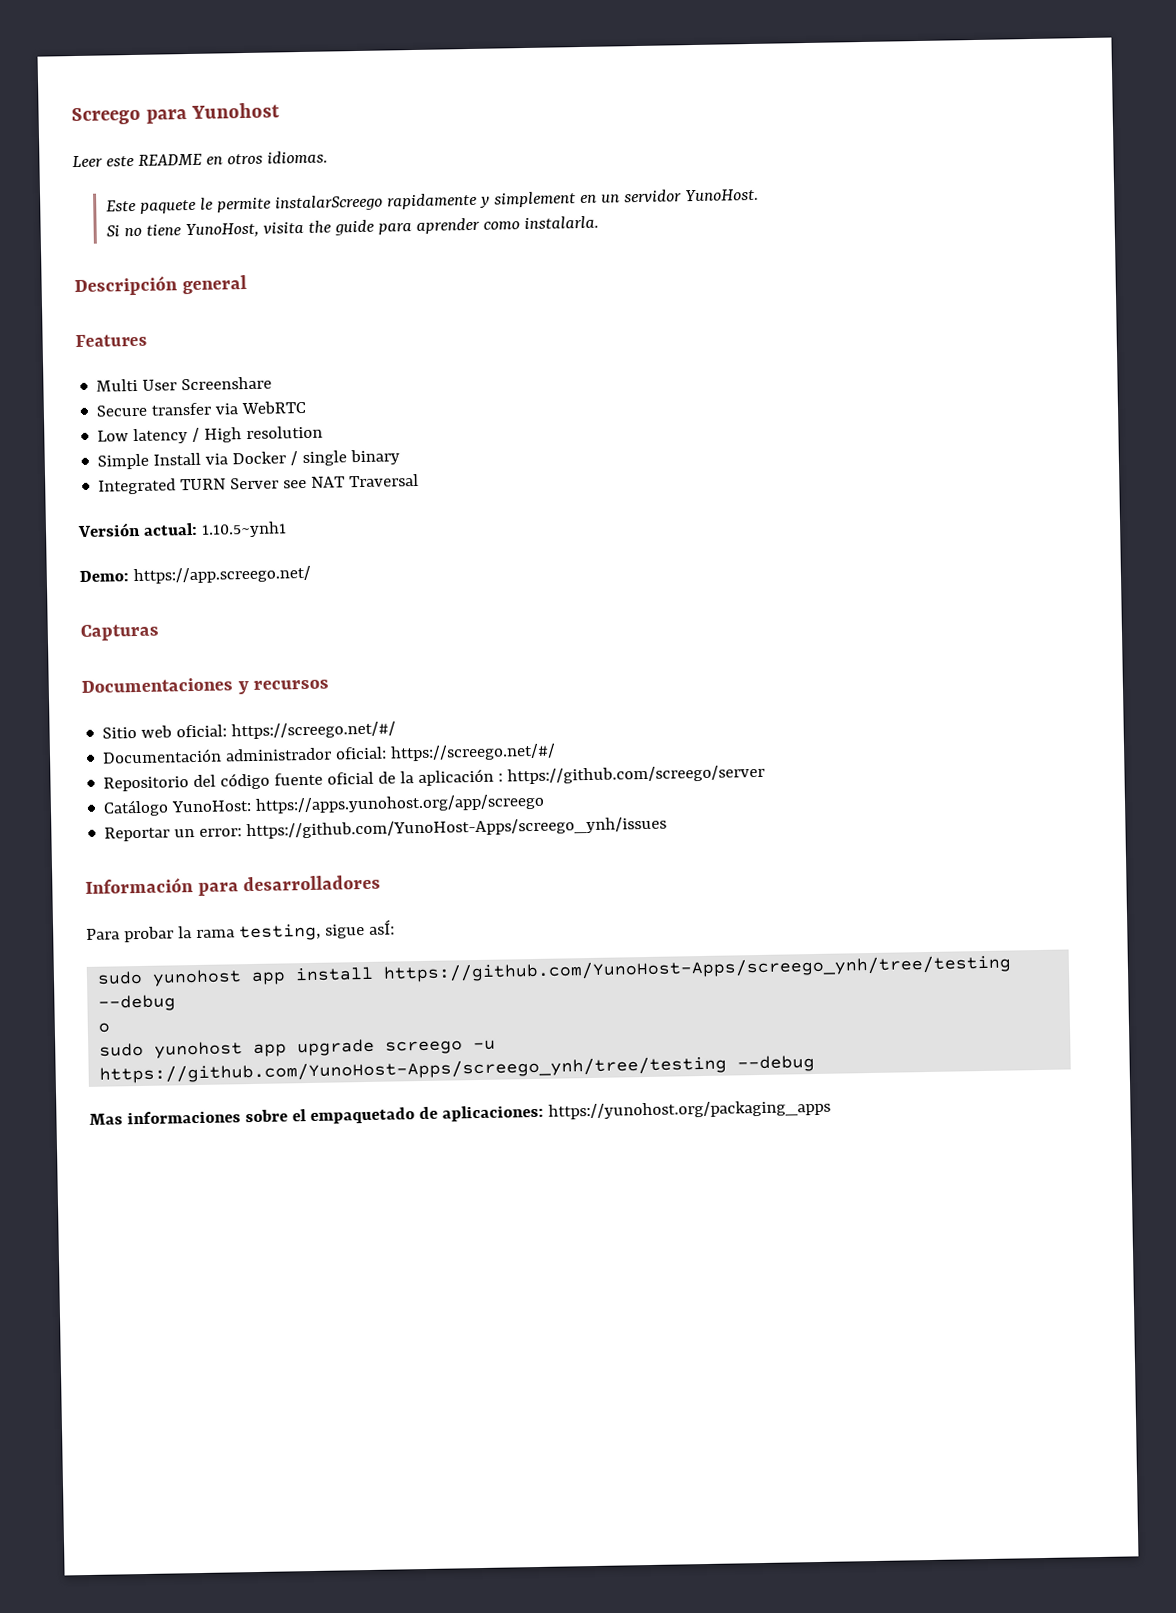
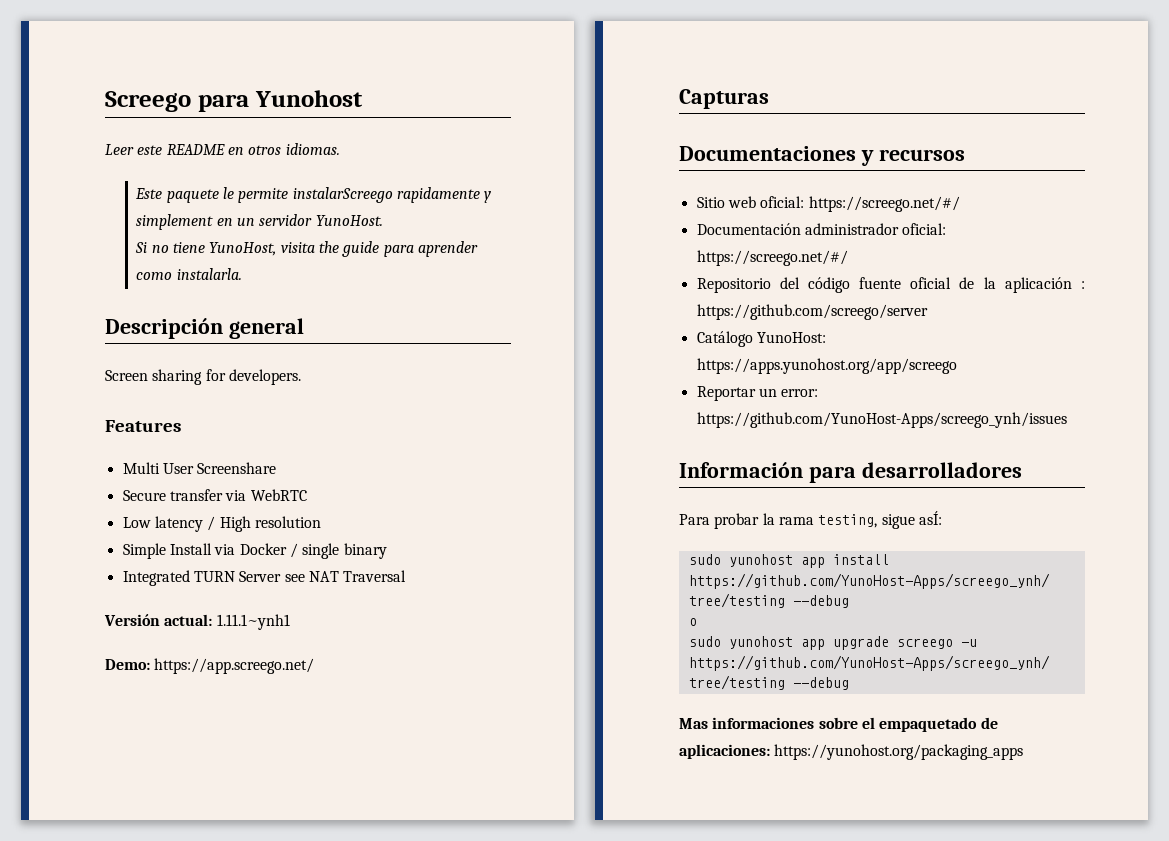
(247, 284) none -> [105,369,301,385] // Screen sharing for developers.
[200,521,287,538] 1.10.5~ynh1 -> [216,614,290,630] 1.11.1~ynh1

